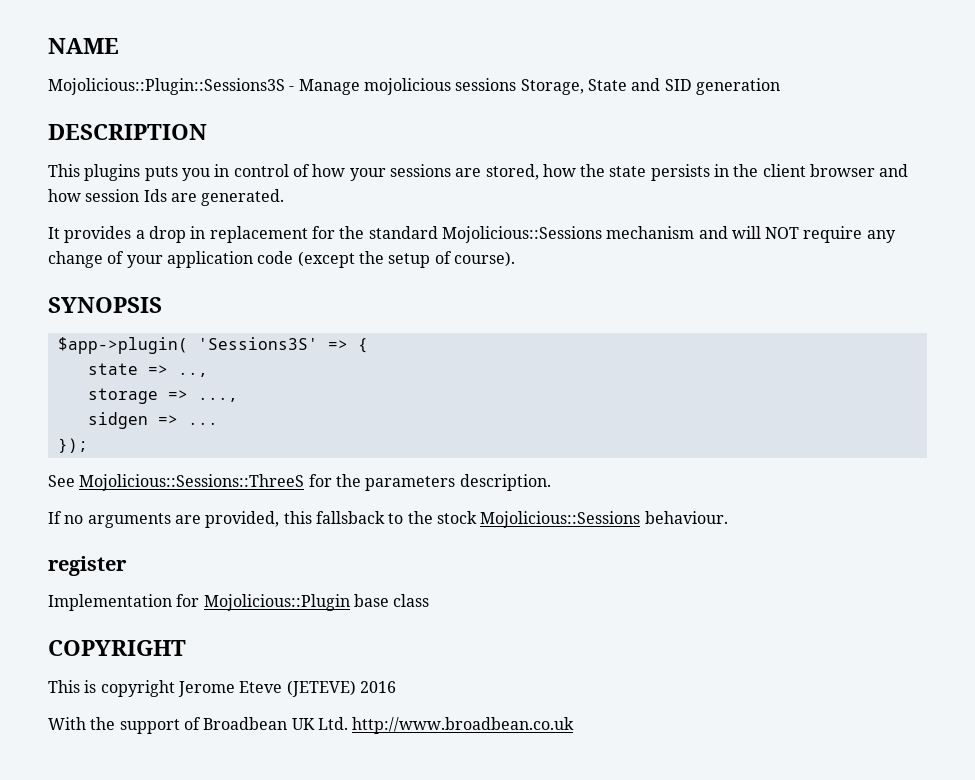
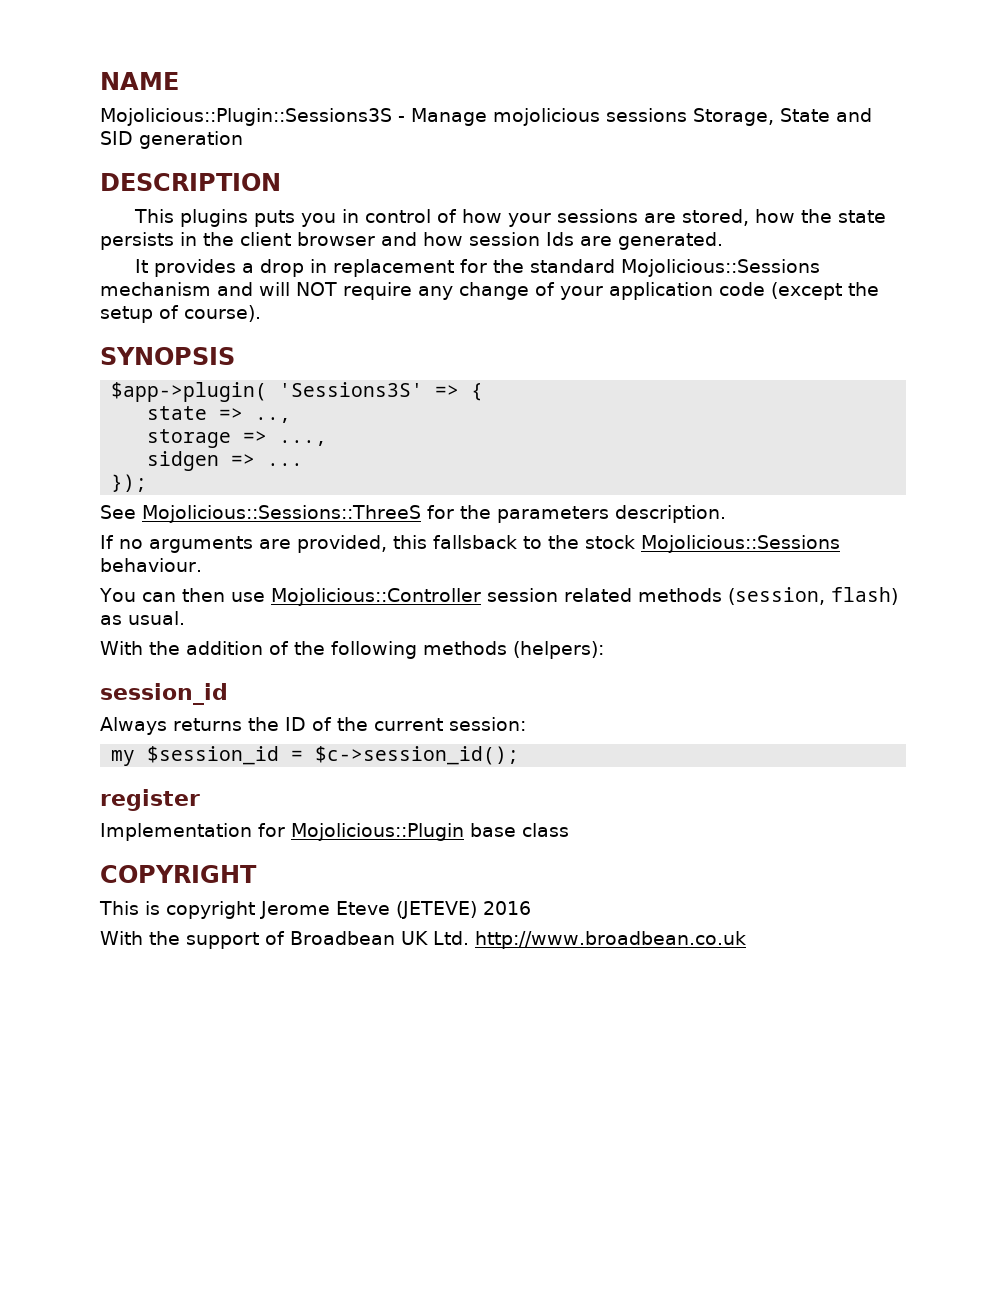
(728, 517) none -> [99,587,898,606] [100,611,185,625] [100,641,604,659] [100,683,228,705] [100,717,526,735] [111,746,520,766] // You can then use Mojolicious::Controller session related methods (session, flash) as usual. // With the addition of the following methods (helpers): // session_id // Always returns the ID of the current session: // my $session_id = $c->session_id();

